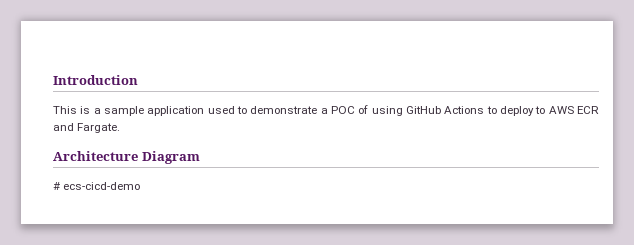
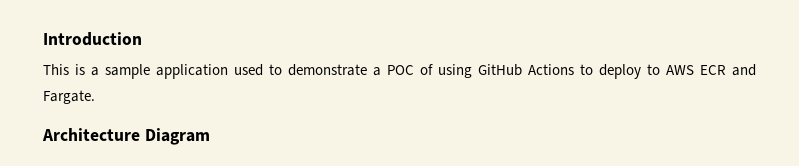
[53,182,141,190] // # ecs-cicd-demo -> (210, 136) none

